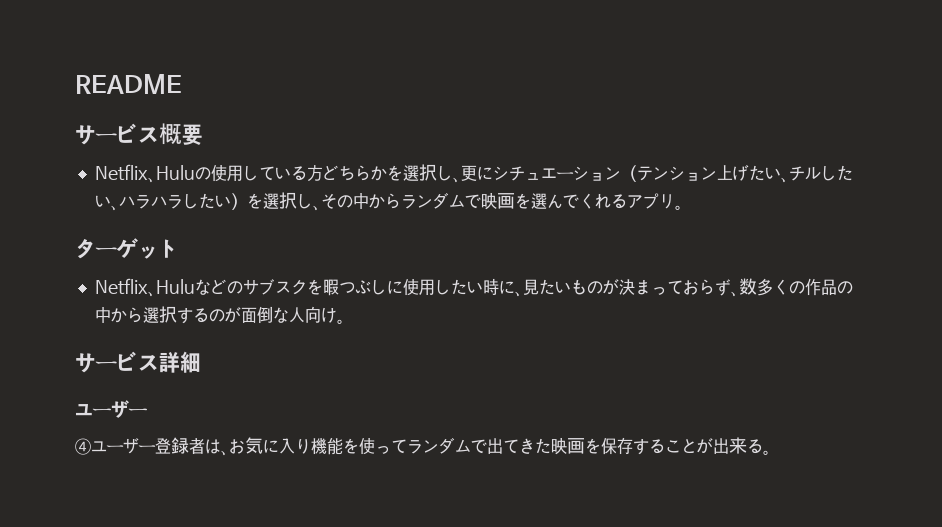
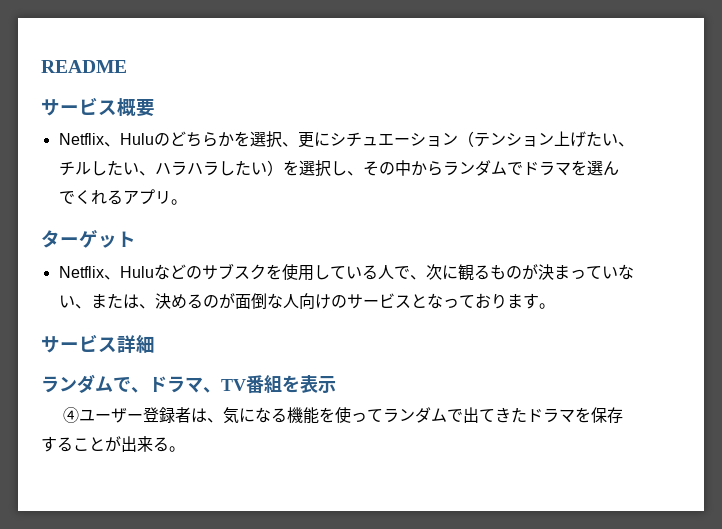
[210,165,323,182] 使用している方 -> (170, 139) none
[436,165,453,181] し -> (282, 139) none
[480,192,515,210] 映画 -> [522,161,571,176] ドラマ
[322,278,853,297] [94,306,193,324] 暇つぶしに使用したい時に、見たいものが決まっておらず、数多くの作品の中から選択す -> [281,264,634,281] [58,293,187,309] 使用している人で、次に観るものが決まっていない、または、決め
[336,319,345,324] [75,351,201,373] [75,400,147,418] 。 // サービス詳細 // ユーザー -> [330,293,555,309] [41,334,155,353] [41,374,336,394] のサービスとなっております。 // サービス詳細 // ランダムで、ドラマ、TV番組を表示
[229,437,311,454] お気に入り -> [222,407,287,424] 気になる
[551,437,585,455] 映画 -> [526,408,575,423] ドラマ

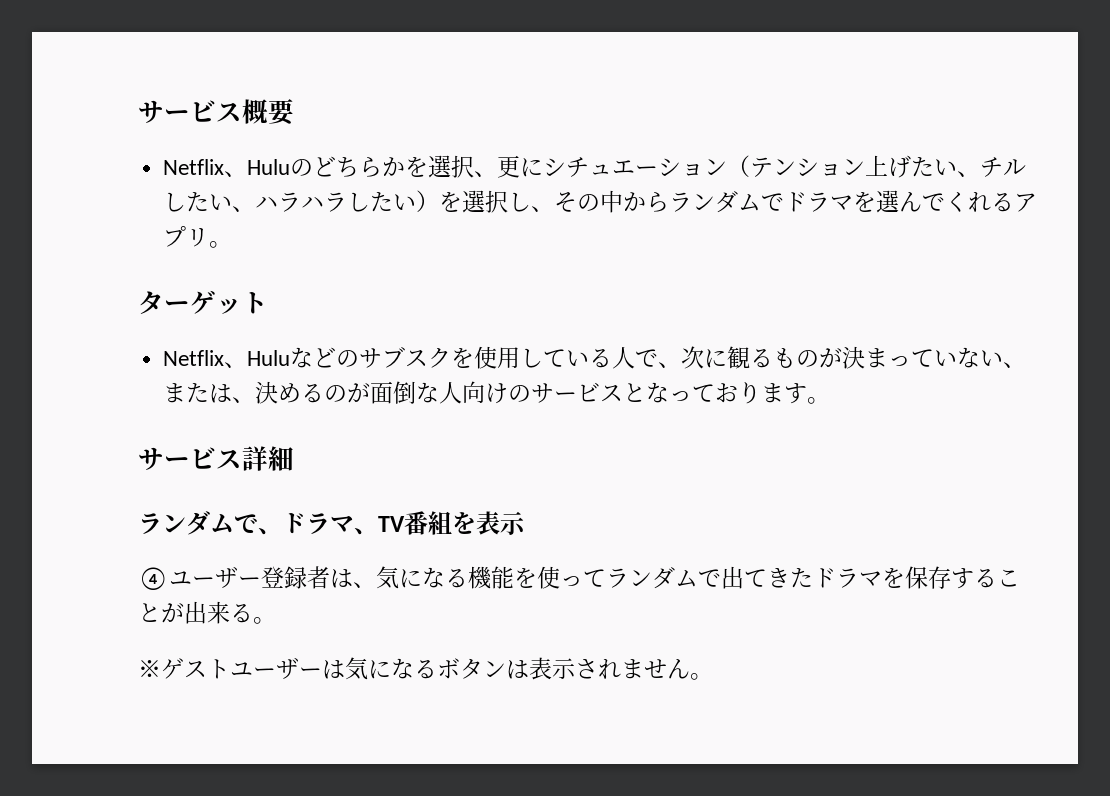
[41,60,127,73] README // -> (138, 111) none
(185, 449) none -> [138,657,713,680] // ※ゲストユーザーは気になるボタンは表示されません。

